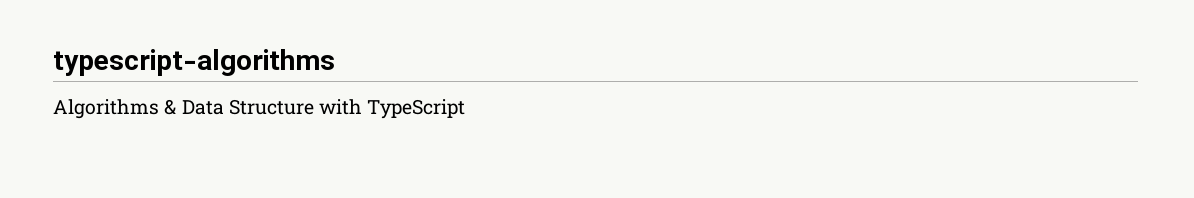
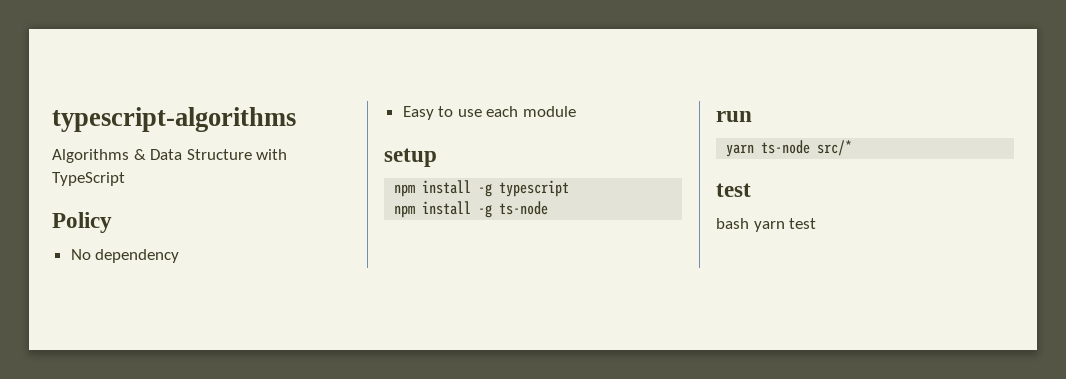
(466, 109) none -> [52,212,112,233] [70,249,180,263] [402,106,577,120] [384,148,437,167] [394,180,570,197] [394,201,549,218] [716,111,752,122] [726,140,853,157] [716,183,751,197] [716,218,817,232] // Policy // No dependency // Easy to use each module // setup // npm install -g typescript // npm install -g ts-node // run // yarn ts-node src/* // test // bash yarn test

